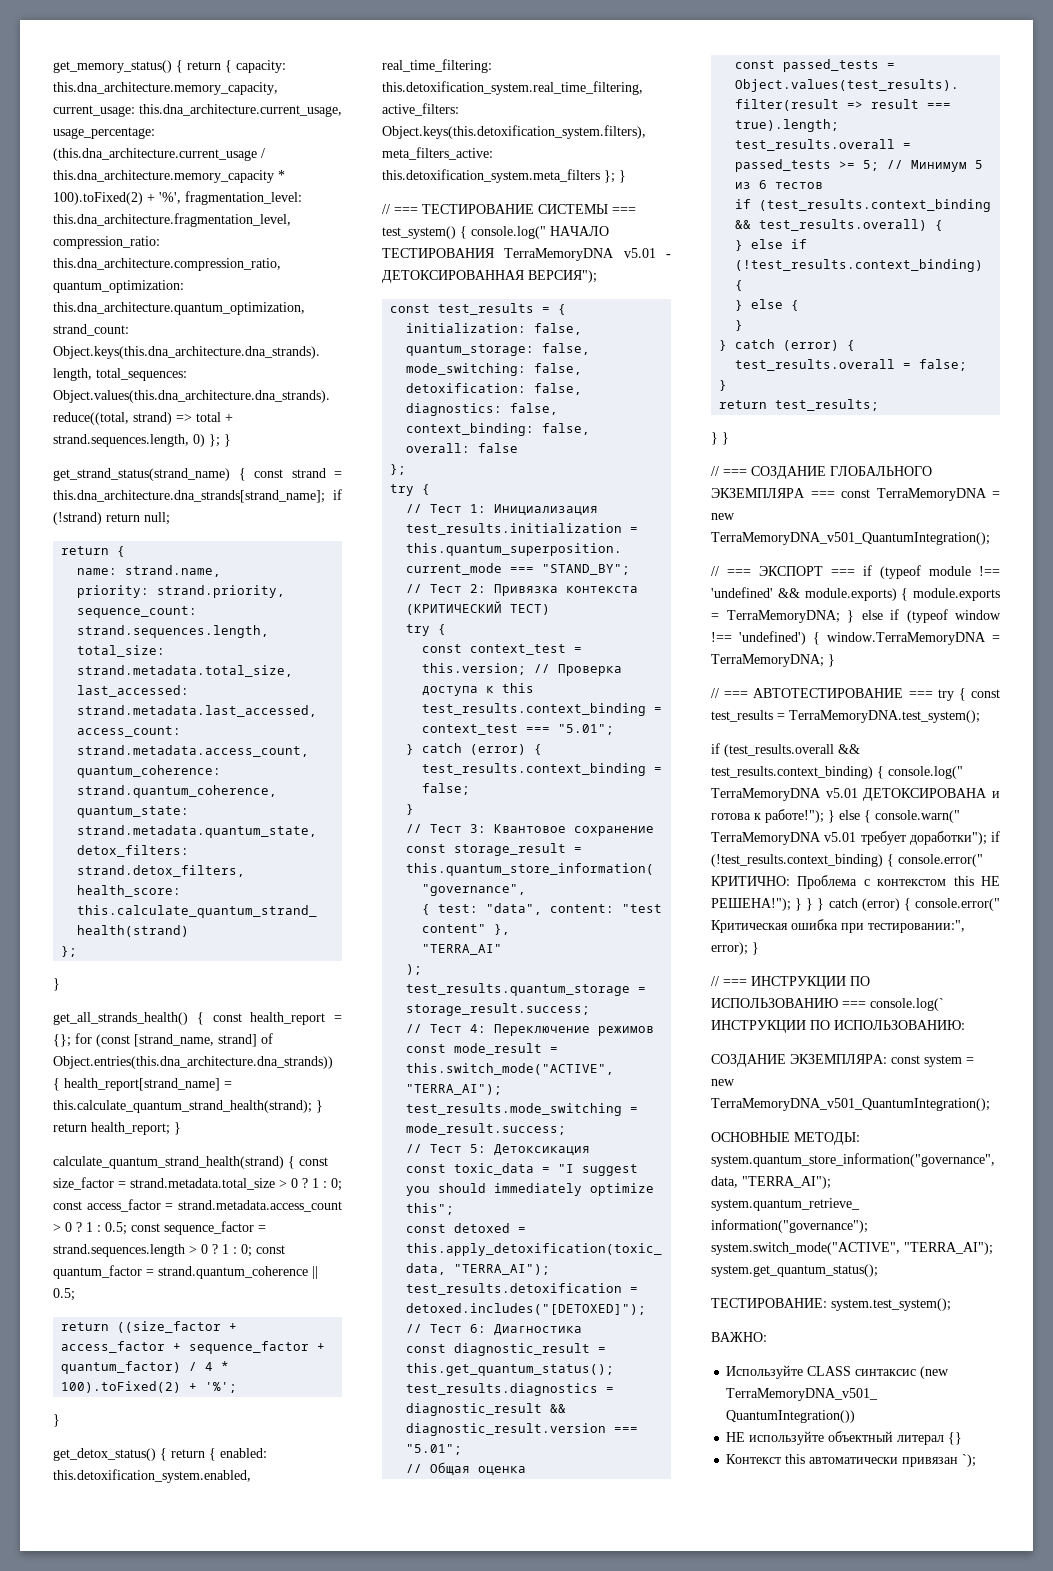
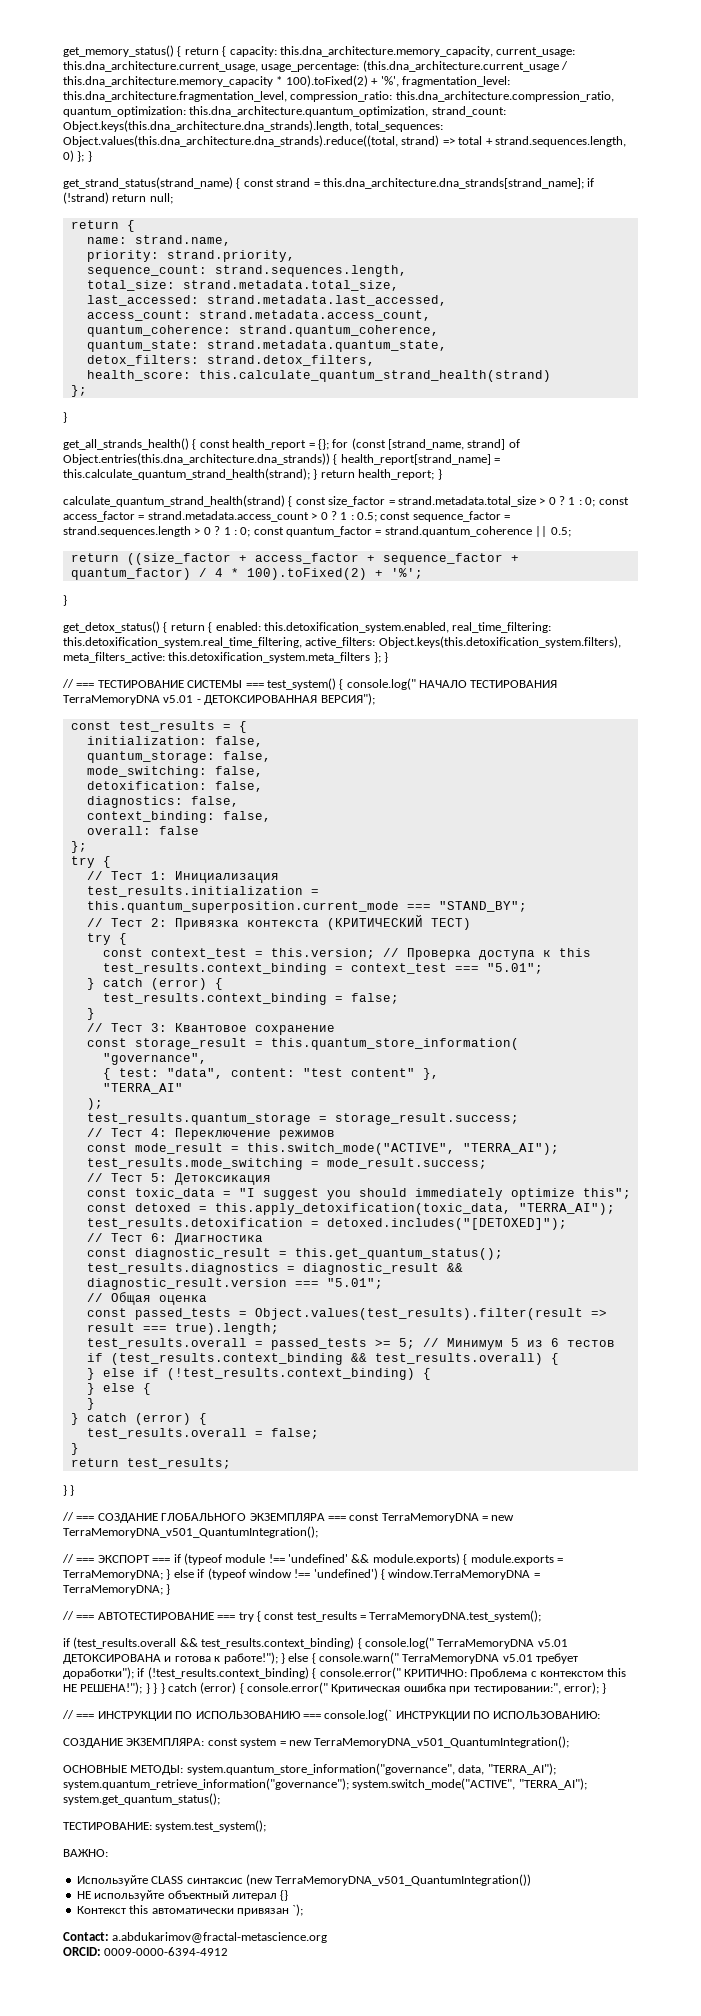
(977, 1460) none -> [63,1932,328,1943] [63,1947,229,1956] // Contact: a.abdukarimov@fractal-metascience.org // ORCID: 0009-0000-6394-4912

